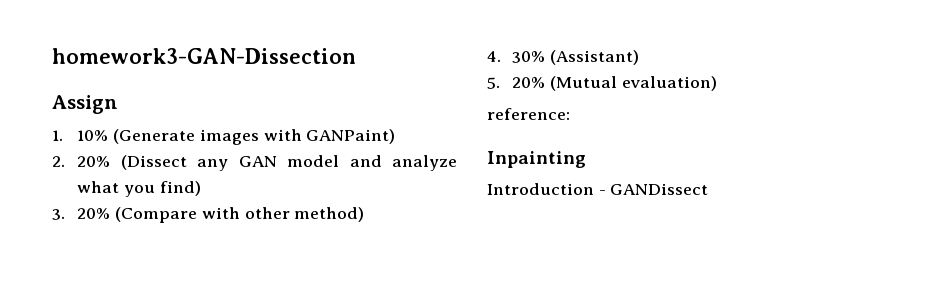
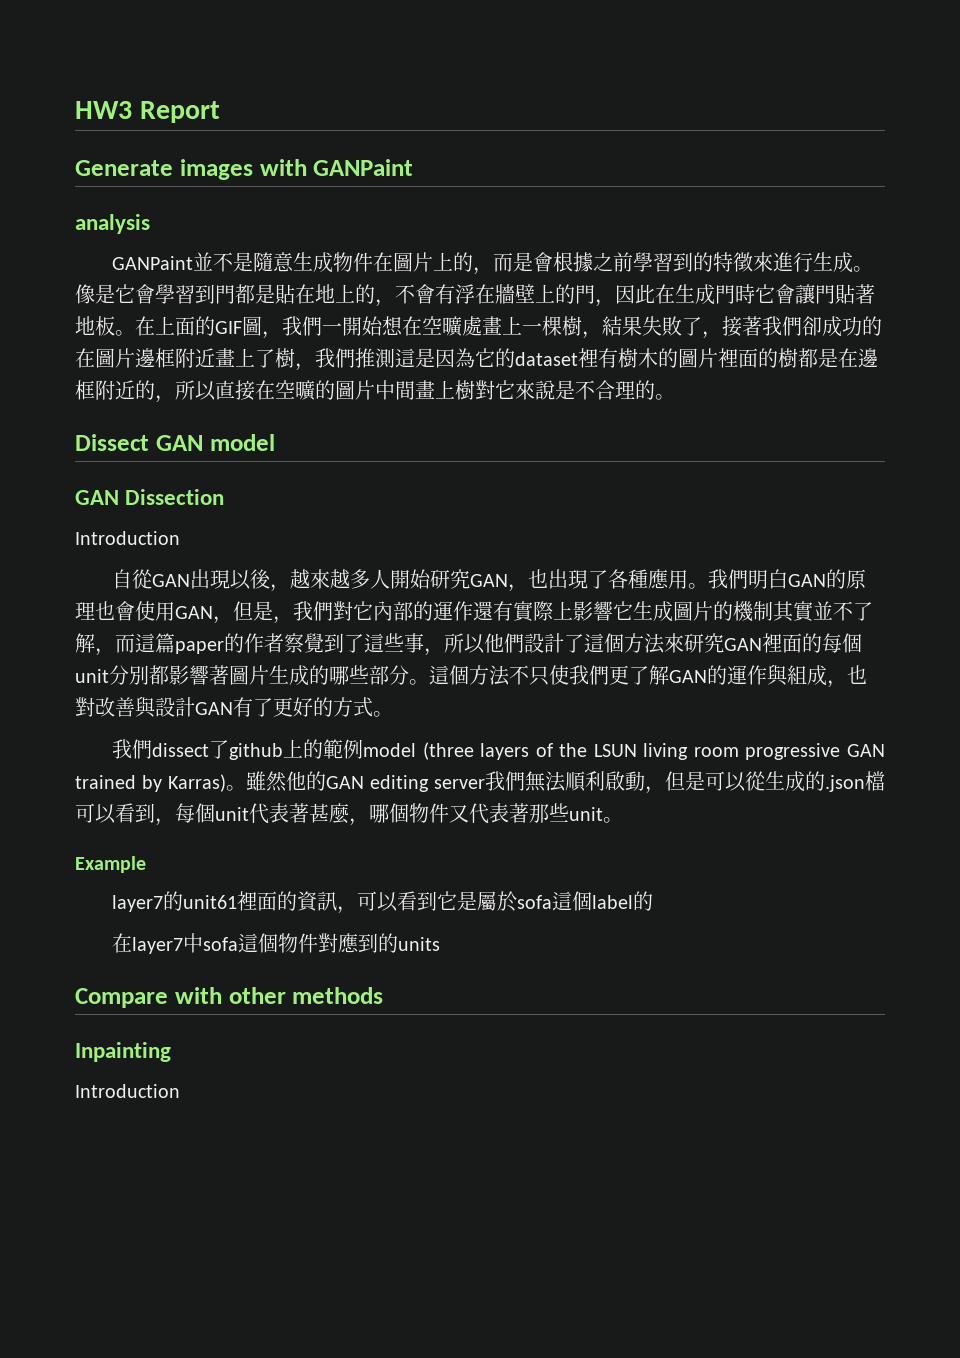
[52,48,356,64] [52,95,118,114] [52,129,396,145] [52,155,457,171] [77,181,201,197] [52,207,365,223] [487,50,640,65] [487,76,717,91] [487,108,570,120] homework3-GAN-Dissection // Assign // 1. 10% (Generate images with GANPaint) // 2. 20% (Dissect any GAN model and analyze what you find) // 3. 20% (Compare with other method) // 4. 30% (Assistant) // 5. 20% (Mutual evaluation) // reference: -> [75,101,220,123] [75,159,414,180] [75,214,150,234] [112,252,874,275] [75,284,875,307] [75,316,882,339] [75,348,878,371] [75,380,675,403] [75,434,275,451] [75,489,225,505] [75,531,180,545] [112,569,867,592] [75,601,873,624] [75,633,862,656] [75,664,867,688] [75,696,393,718] [112,739,886,760] [75,771,885,794] [75,803,623,826] [75,856,146,873] [112,891,654,914] [112,933,441,954] [75,987,384,1008] HW3 Report // Generate images with GANPaint // analysis // GANPaint並不是隨意生成物件在圖片上的，而是會根據之前學習到的特徵來進行生成。像是它會學習到門都是貼在地上的，不會有浮在牆壁上的門，因此在生成門時它會讓門貼著地板。在上面的GIF圖，我們一開始想在空曠處畫上一棵樹，結果失敗了，接著我們卻成功的在圖片邊框附近畫上了樹，我們推測這是因為它的dataset裡有樹木的圖片裡面的樹都是在邊框附近的，所以直接在空曠的圖片中間畫上樹對它來說是不合理的。 // Dissect GAN model // GAN Dissection // Introduction // 自從GAN出現以後，越來越多人開始研究GAN，也出現了各種應用。我們明白GAN的原理也會使用GAN，但是，我們對它內部的運作還有實際上影響它生成圖片的機制其實並不了解，而這篇paper的作者察覺到了這些事，所以他們設計了這個方法來研究GAN裡面的每個unit分別都影響著圖片生成的哪些部分。這個方法不只使我們更了解GAN的運作與組成，也對改善與設計GAN有了更好的方式。 // 我們dissect了github上的範例model (three layers of the LSUN living room progressive GAN trained by Karras)。雖然他的GAN editing server我們無法順利啟動，但是可以從生成的.json檔可以看到，每個unit代表著甚麼，哪個物件又代表著那些unit。 // Example // layer7的unit61裡面的資訊，可以看到它是屬於sofa這個label的 // 在layer7中sofa這個物件對應到的units // Compare with other methods
[598,183,709,195] - GANDissect -> (180, 1091) none

